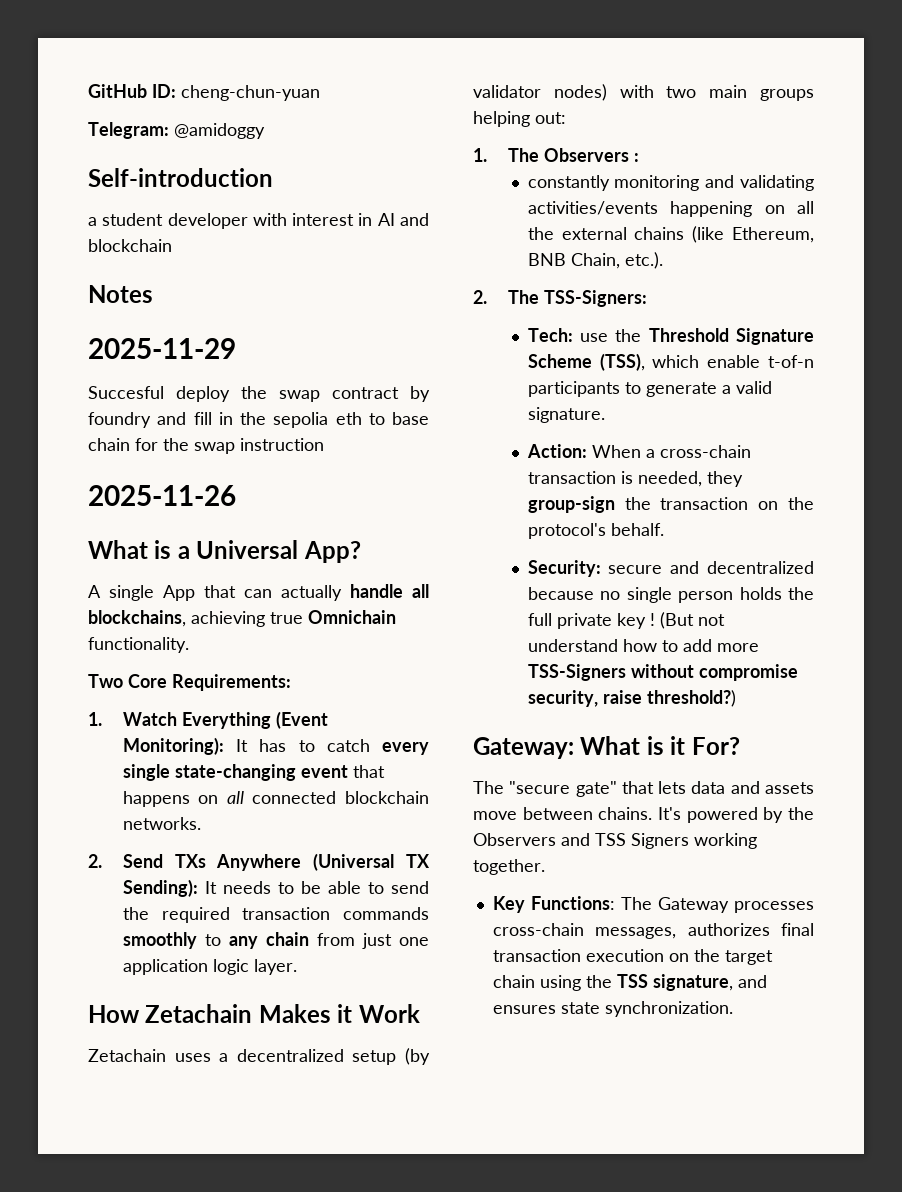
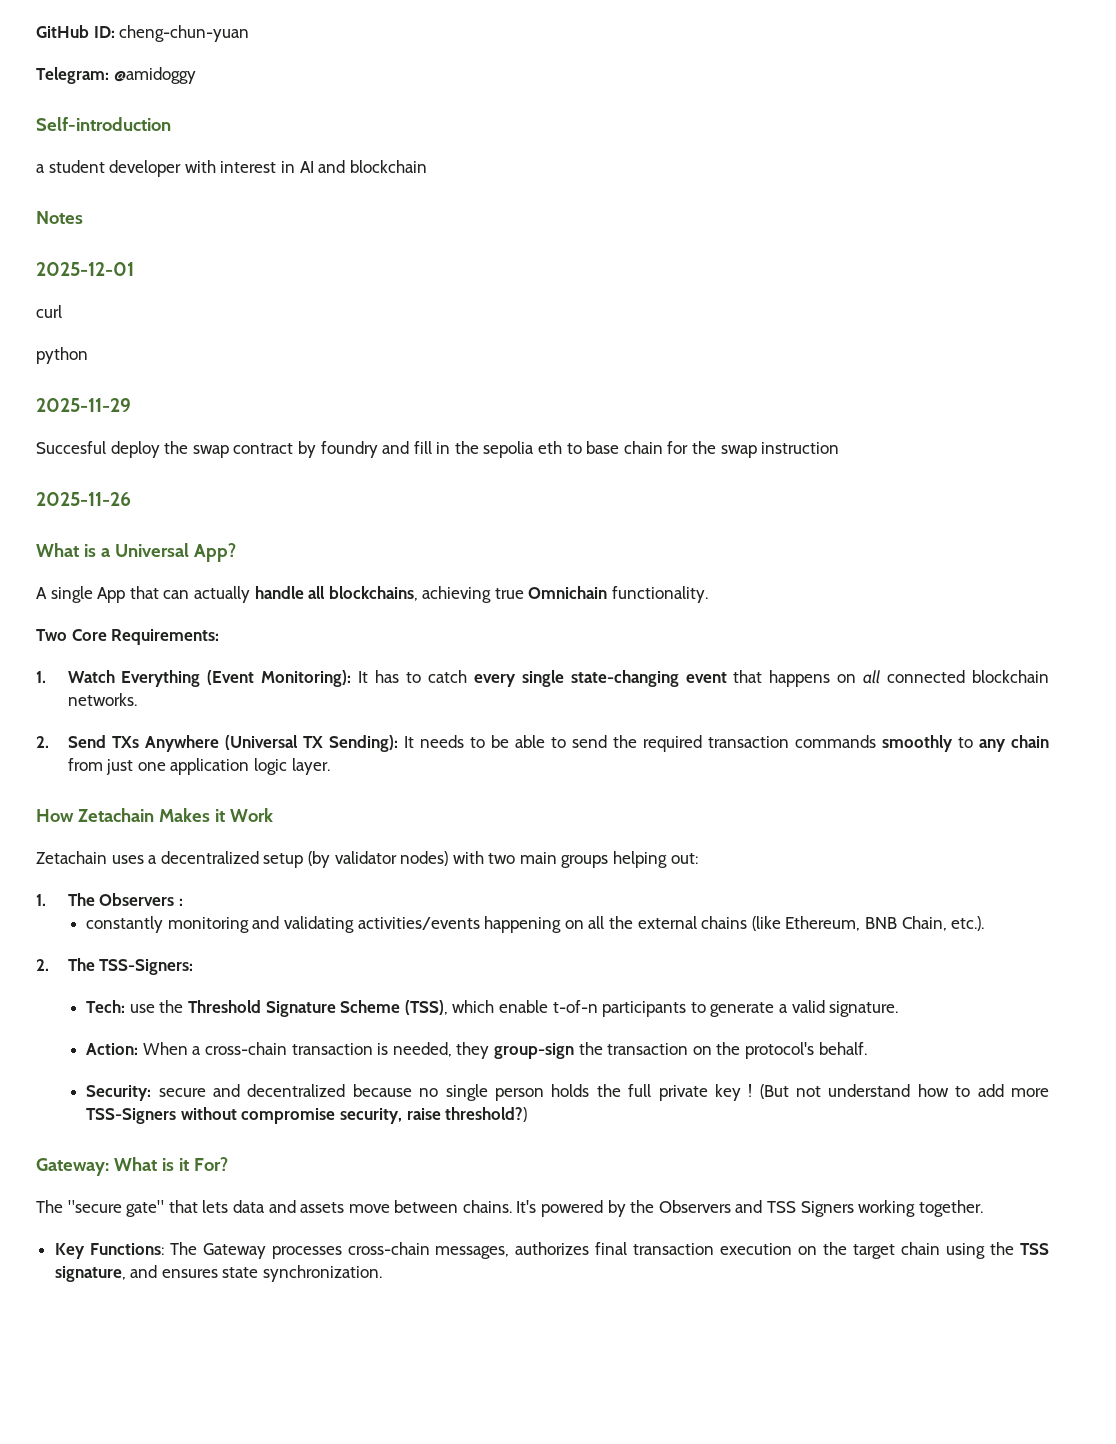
(153, 294) none -> [36,262,134,276] [36,305,62,318] [36,347,88,364] // 2025-12-01 // curl // python

